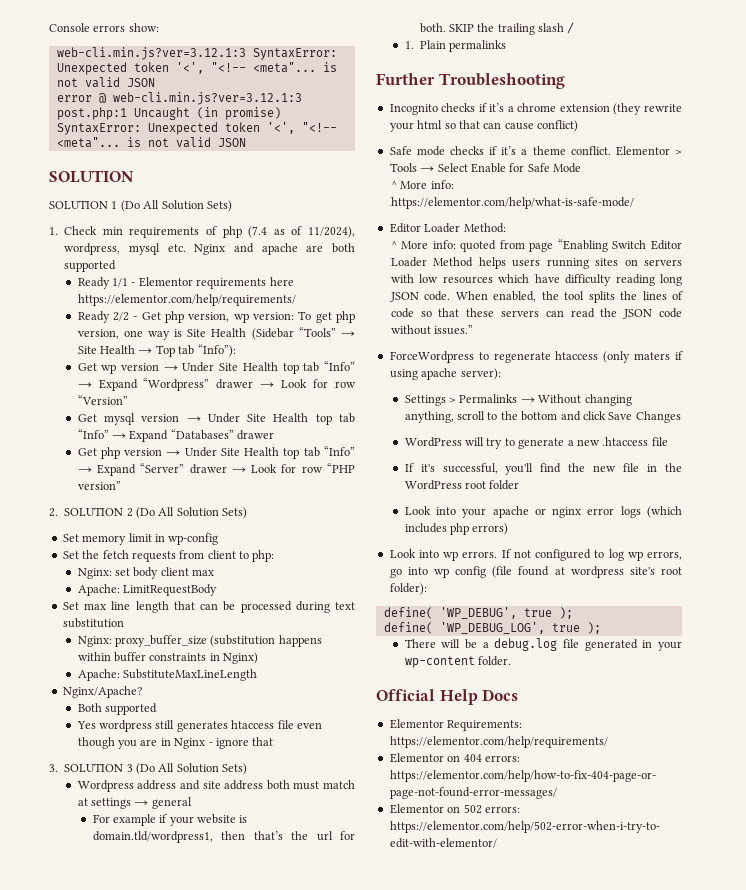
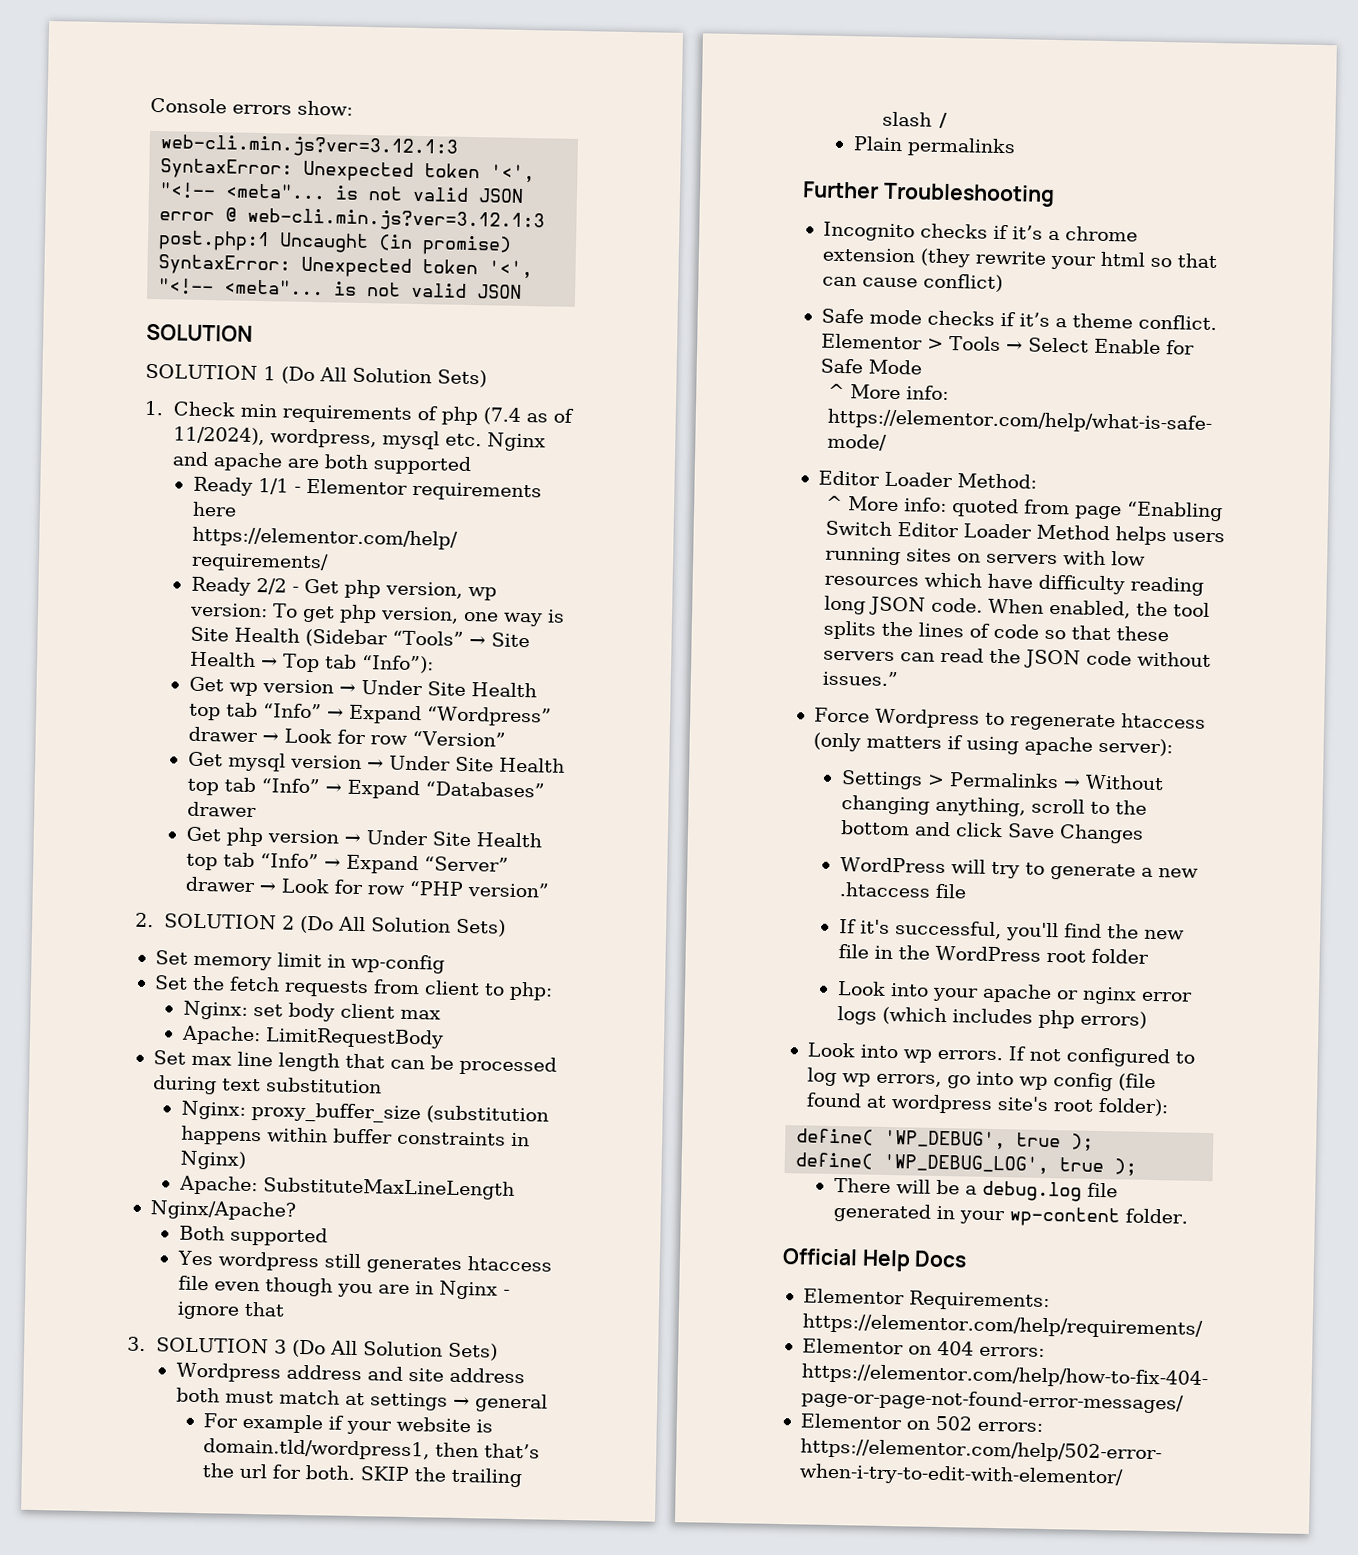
[404,41,414,49] 1. -> (950, 120) none
[389,351,474,363] ForceWordpress -> [813,707,980,729] Force Wordpress
[634,352,671,360] maters -> [865,735,942,749] matters

